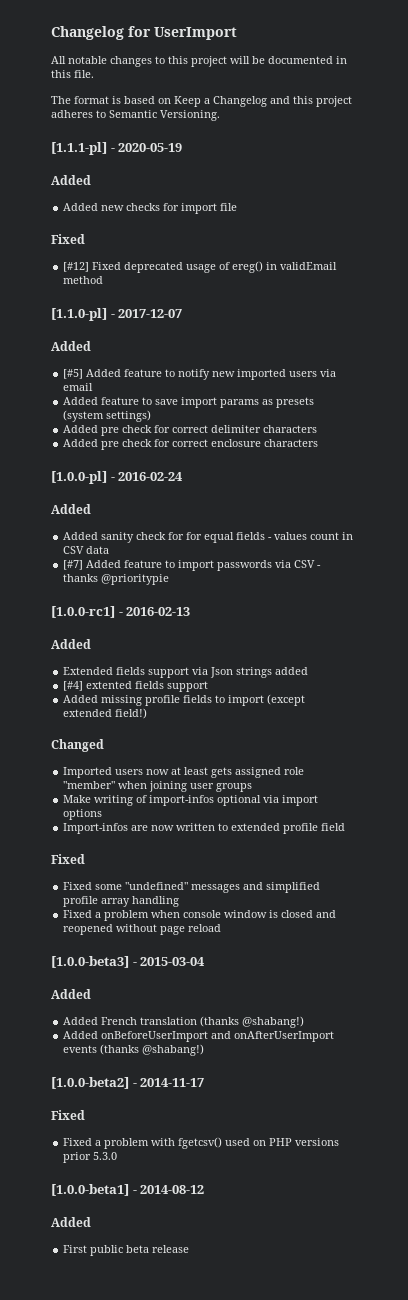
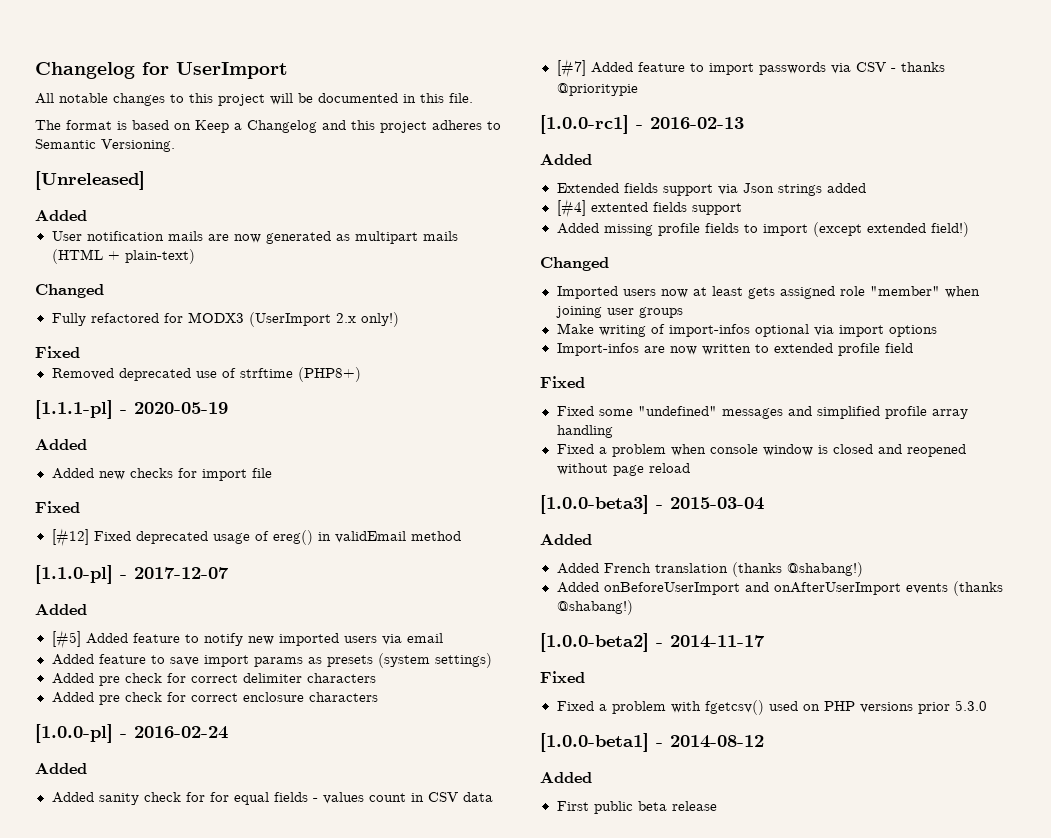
(220, 115) none -> [35,171,145,190] [35,210,87,221] [51,231,458,244] [51,249,195,264] [35,284,104,298] [51,312,399,327] [35,346,80,358] [51,367,361,382] // [Unreleased] // Added // User notification mails are now generated as multipart mails (HTML + plain-text) // Changed // Fully refactored for MODX3 (UserImport 2.x only!) // Fixed // Removed deprecated use of strftime (PHP8+)

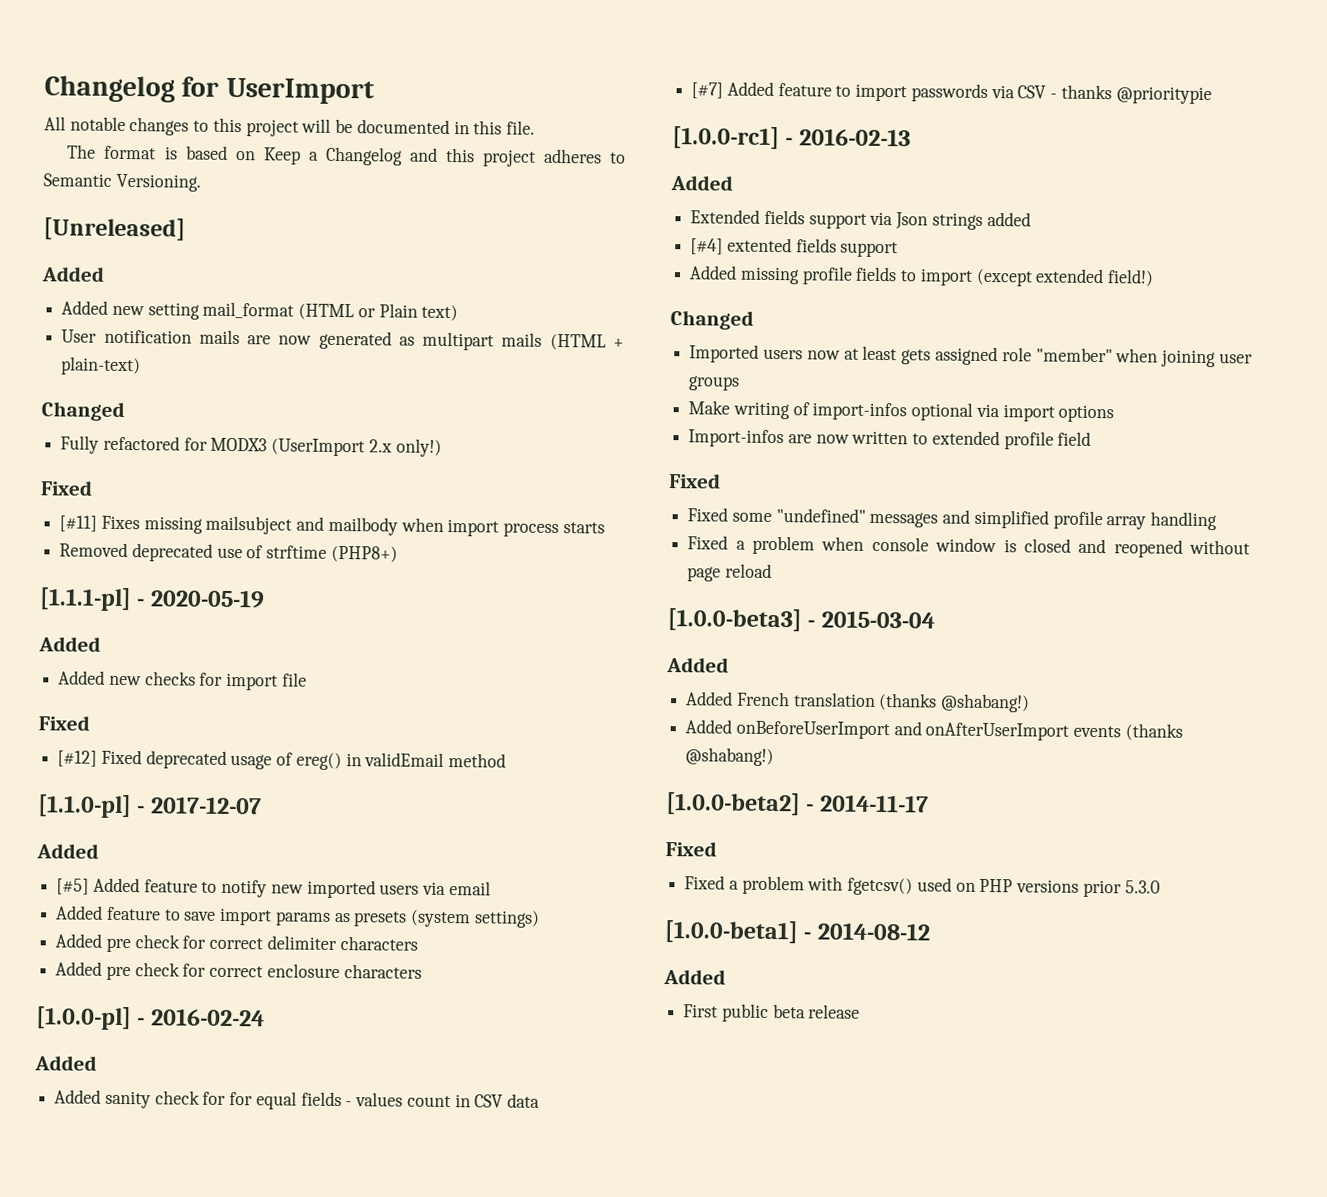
(87, 215) none -> [61,300,459,322] // Added new setting mail_format (HTML or Plain text)
(80, 352) none -> [59,515,605,538] // [#11] Fixes missing mailsubject and mailbody when import process starts

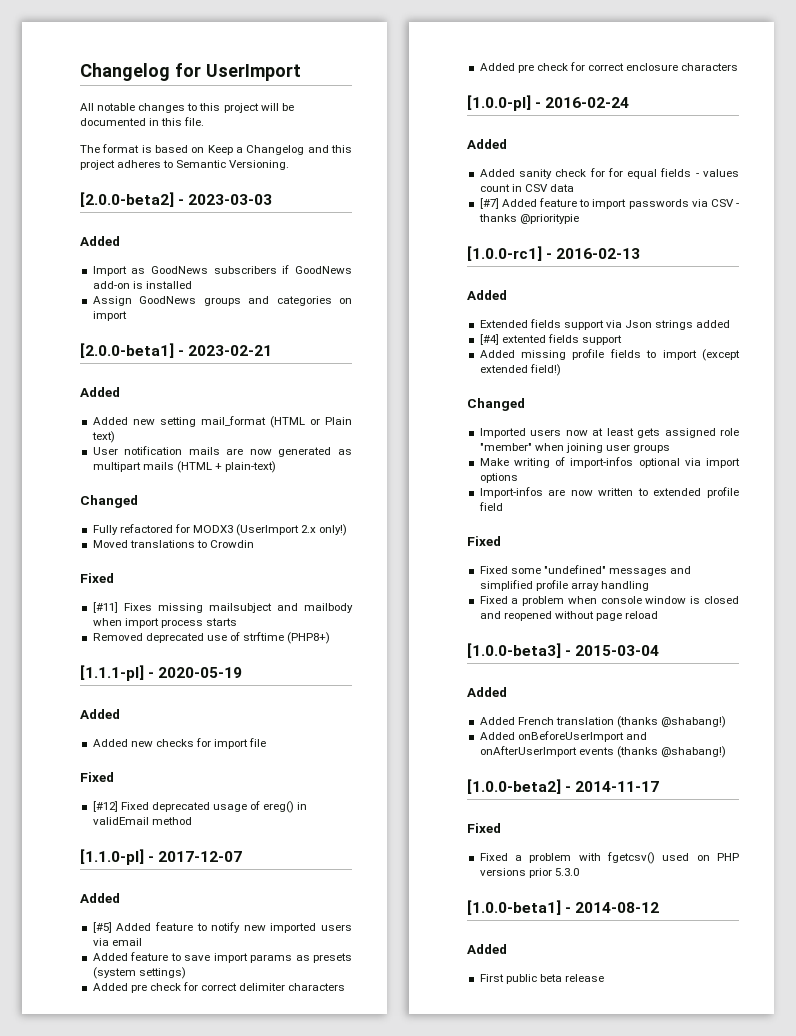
[43,217,186,241] [Unreleased] -> [80,192,273,207] [80,236,120,246] [92,265,352,276] [92,281,192,289] [92,296,352,306] [92,311,127,321] [80,343,273,358] [2.0.0-beta2] - 2023-03-03 // Added // Import as GoodNews subscribers if GoodNews add-on is installed // Assign GoodNews groups and categories on import // [2.0.0-beta1] - 2023-02-21
(442, 447) none -> [92,540,254,548] // Moved translations to Crowdin

